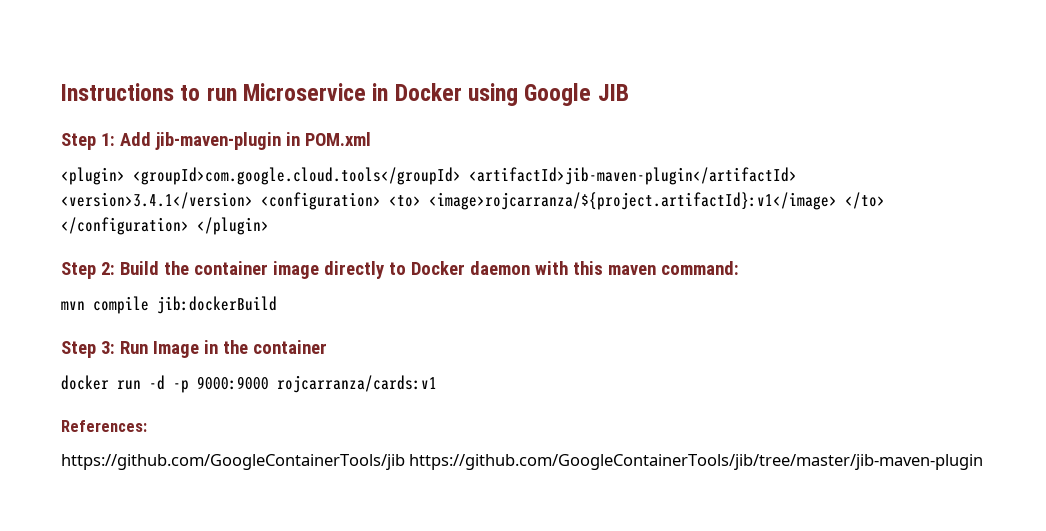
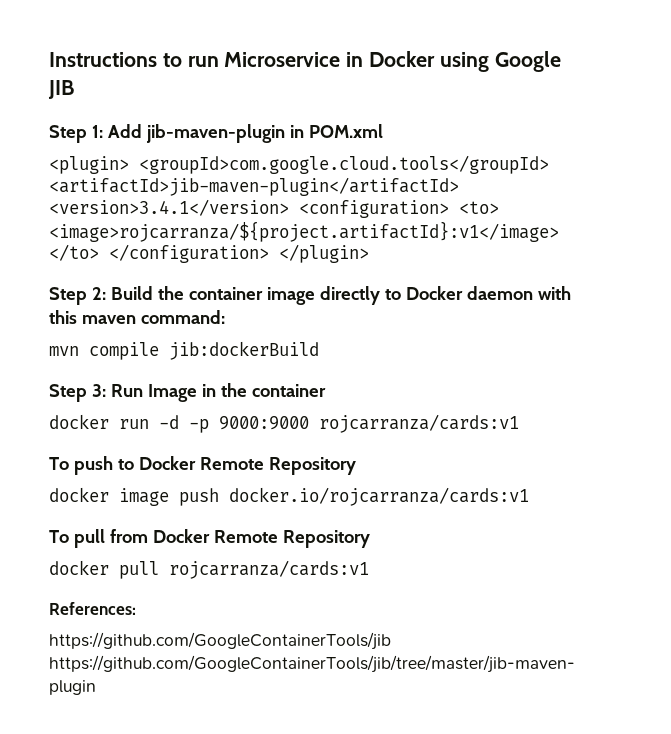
(437, 384) none -> [49,456,356,475] [49,487,529,506] [49,529,370,548] [49,560,369,579] // To push to Docker Remote Repository // docker image push docker.io/rojcarranza/cards:v1 // To pull from Docker Remote Repository // docker pull rojcarranza/cards:v1

